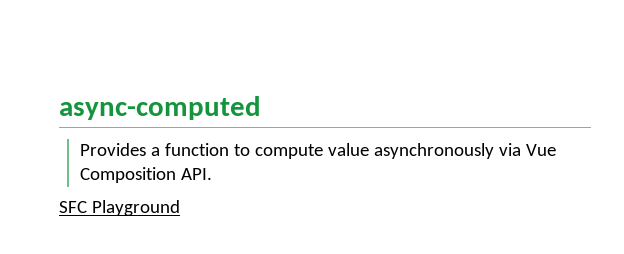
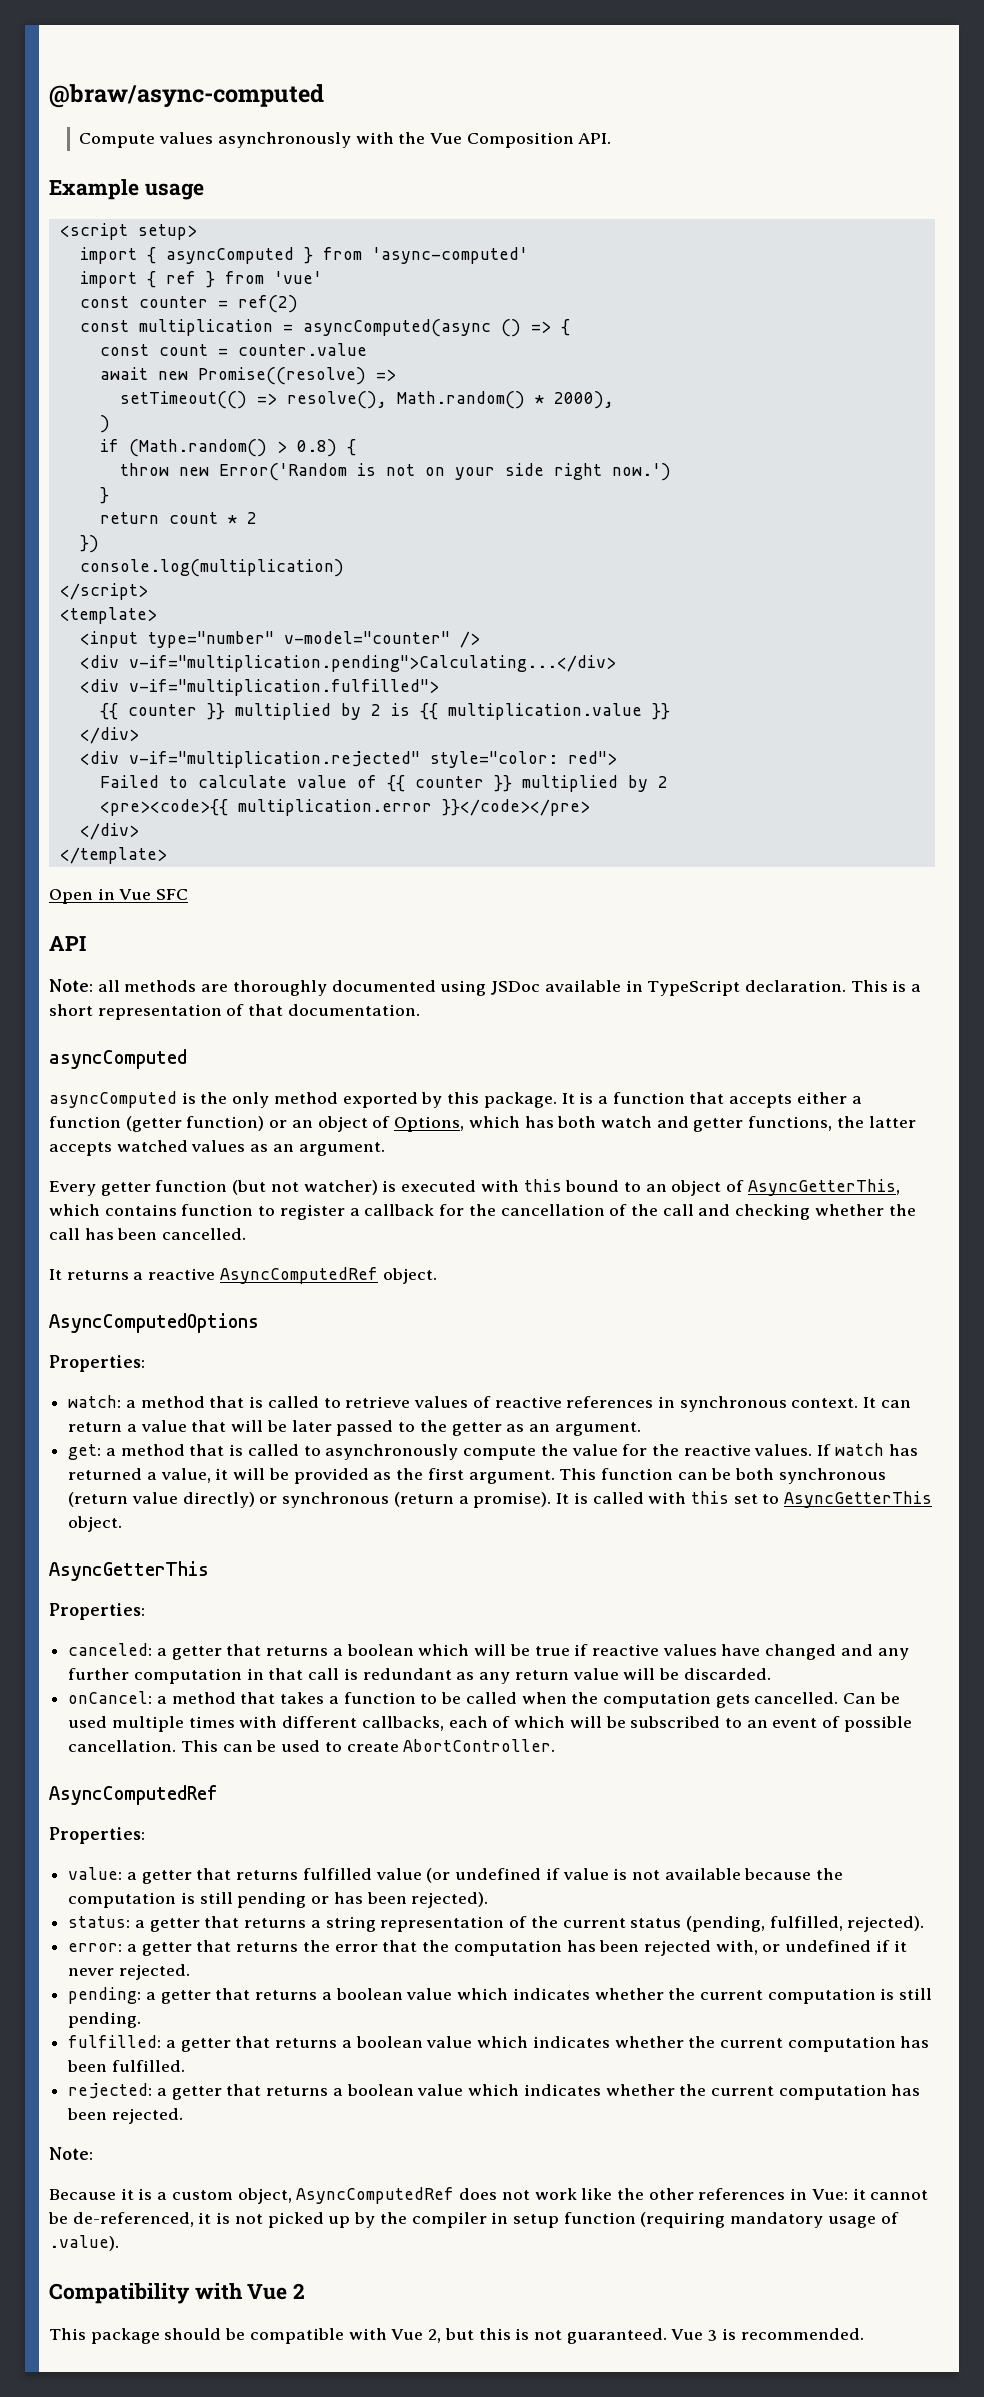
[59,96,261,120] [79,143,556,159] [79,167,212,183] [59,200,180,216] async-computed // Provides a function to compute value asynchronously via Vue Composition API. // SFC Playground -> [49,84,324,108] [79,132,612,148] [49,179,204,200] [59,223,197,240] [79,247,528,264] [79,271,322,288] [79,295,298,313] [79,319,570,337] [99,343,367,356] [99,367,396,385] [119,391,614,409] [99,415,110,433] [99,439,356,457] [119,463,671,481] [99,487,109,504] [99,512,257,524] [79,535,99,553] [79,559,344,577] [59,583,148,600] [59,607,157,624] [79,631,480,648] [79,655,616,672] [79,679,439,696] [99,703,670,720] [79,727,139,744] [79,751,617,768] [99,775,668,792] [99,799,590,816] [79,823,139,840] [59,847,167,864] [49,888,189,904] [49,936,86,951] [49,979,922,996] [49,1004,420,1020] [49,1049,187,1069] [49,1091,862,1108] [49,1116,916,1132] [49,1140,385,1156] [49,1179,900,1196] [49,1204,916,1220] [49,1228,247,1240] [49,1267,437,1284] [49,1313,259,1333] [49,1355,145,1372] [68,1395,911,1412] [68,1420,641,1436] [68,1443,918,1460] [68,1468,886,1484] [68,1491,933,1508] [68,1516,123,1532] [49,1561,209,1581] [49,1603,145,1620] [68,1643,909,1660] [68,1668,771,1684] [68,1691,900,1708] [68,1716,912,1732] [68,1739,556,1752] [49,1785,218,1805] [49,1827,145,1844] [68,1867,844,1884] [68,1892,489,1908] [68,1916,925,1932] [68,1940,907,1956] [68,1964,190,1980] [68,1987,933,2004] [68,2012,142,2028] [68,2035,930,2052] [67,2060,185,2072] [68,2083,921,2100] [67,2108,183,2124] [49,2147,93,2160] [49,2187,929,2204] [48,2212,899,2228] [49,2235,119,2251] [49,2283,306,2304] [49,2328,864,2344] @braw/async-computed // Compute values asynchronously with the Vue Composition API. // Example usage // <script setup> // import { asyncComputed } from 'async-computed' // import { ref } from 'vue' // const counter = ref(2) // const multiplication = asyncComputed(async () => { // const count = counter.value // await new Promise((resolve) => // setTimeout(() => resolve(), Math.random() * 2000), // ) // if (Math.random() > 0.8) { // throw new Error('Random is not on your side right now.') // } // return count * 2 // }) // console.log(multiplication) // </script> // <template> // <input type="number" v-model="counter" /> // <div v-if="multiplication.pending">Calculating...</div> // <div v-if="multiplication.fulfilled"> // {{ counter }} multiplied by 2 is {{ multiplication.value }} // </div> // <div v-if="multiplication.rejected" style="color: red"> // Failed to calculate value of {{ counter }} multiplied by 2 // <pre><code>{{ multiplication.error }}</code></pre> // </div> // </template> // Open in Vue SFC // API // Note: all methods are thoroughly documented using JSDoc available in TypeScript declaration. This is a short representation of that documentation. // asyncComputed // asyncComputed is the only method exported by this package. It is a function that accepts either a function (getter function) or an object of Options, which has both watch and getter functions, the latter accepts watched values as an argument. // Every getter function (but not watcher) is executed with this bound to an object of AsyncGetterThis, which contains function to register a callback for the cancellation of the call and checking whether the call has been cancelled. // It returns a reactive AsyncComputedRef object. // AsyncComputedOptions // Properties: // watch: a method that is called to retrieve values of reactive references in synchronous context. It can return a value that will be later passed to the getter as an argument. // get: a method that is called to asynchronously compute the value for the reactive values. If watch has returned a value, it will be provided as the first argument. This function can be both synchronous (return value directly) or synchronous (return a promise). It is called with this set to AsyncGetterThis object. // AsyncGetterThis // Properties: // canceled: a getter that returns a boolean which will be true if reactive values have changed and any further computation in that call is redundant as any return value will be discarded. // onCancel: a method that takes a function to be called when the computation gets cancelled. Can be used multiple times with different callbacks, each of which will be subscribed to an event of possible cancellation. This can be used to create AbortController. // AsyncComputedRef // Properties: // value: a getter that returns fulfilled value (or undefined if value is not available because the computation is still pending or has been rejected). // status: a getter that returns a string representation of the current status (pending, fulfilled, rejected). // error: a getter that returns the error that the computation has been rejected with, or undefined if it never rejected. // pending: a getter that returns a boolean value which indicates whether the current computation is still pending. // fulfilled: a getter that returns a boolean value which indicates whether the current computation has been fulfilled. // rejected: a getter that returns a boolean value which indicates whether the current computation has been rejected. // Note: // Because it is a custom object, AsyncComputedRef does not work like the other references in Vue: it cannot be de-referenced, it is not picked up by the compiler in setup function (requiring mandatory usage of .value). // Compatibility with Vue 2 // This package should be compatible with Vue 2, but this is not guaranteed. Vue 3 is recommended.

